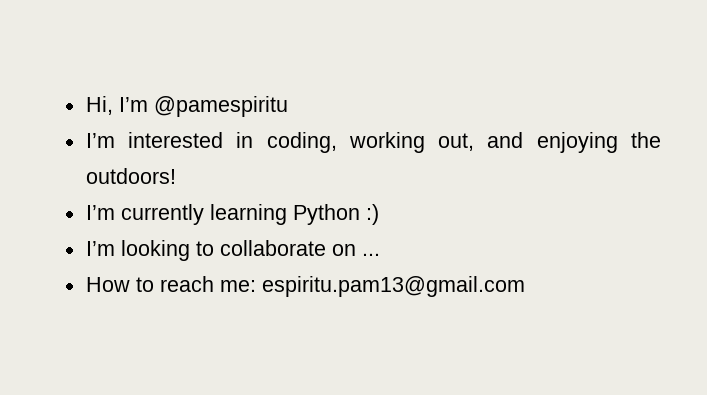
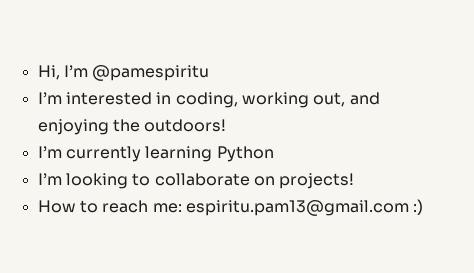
[365,204,379,225] :) -> (274, 154) none
[361,253,380,256] ... -> [279,173,355,189] projects!
(525, 286) none -> [413,199,424,215] :)

